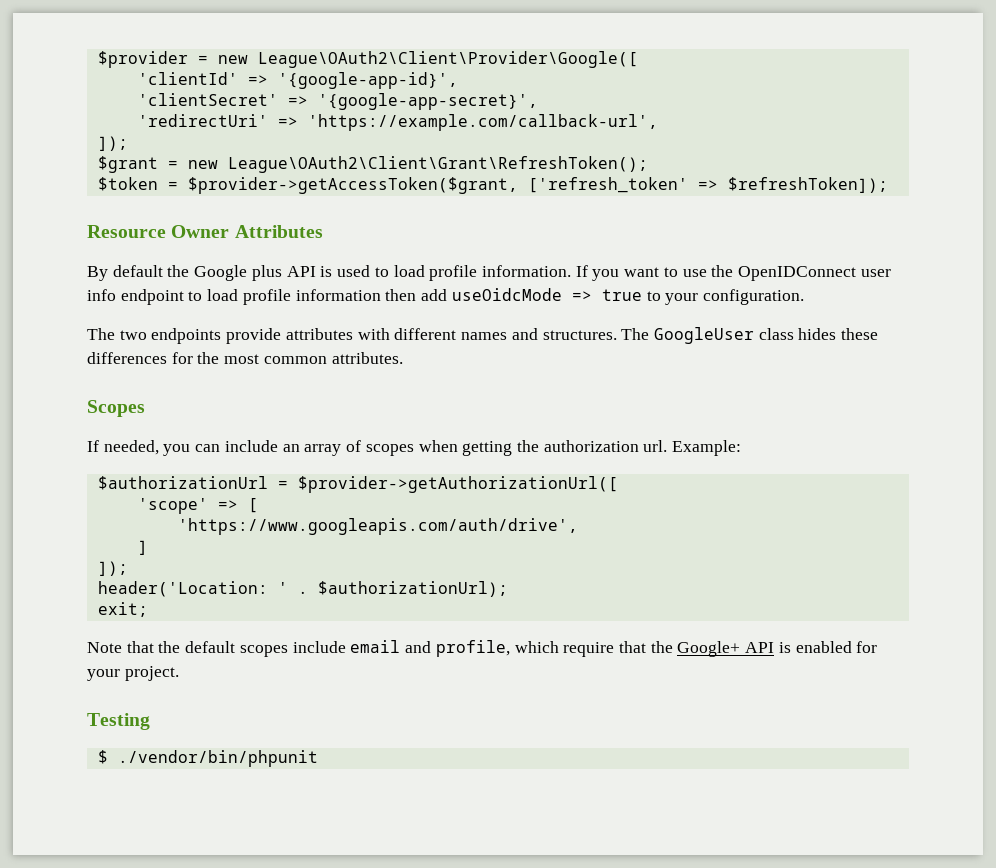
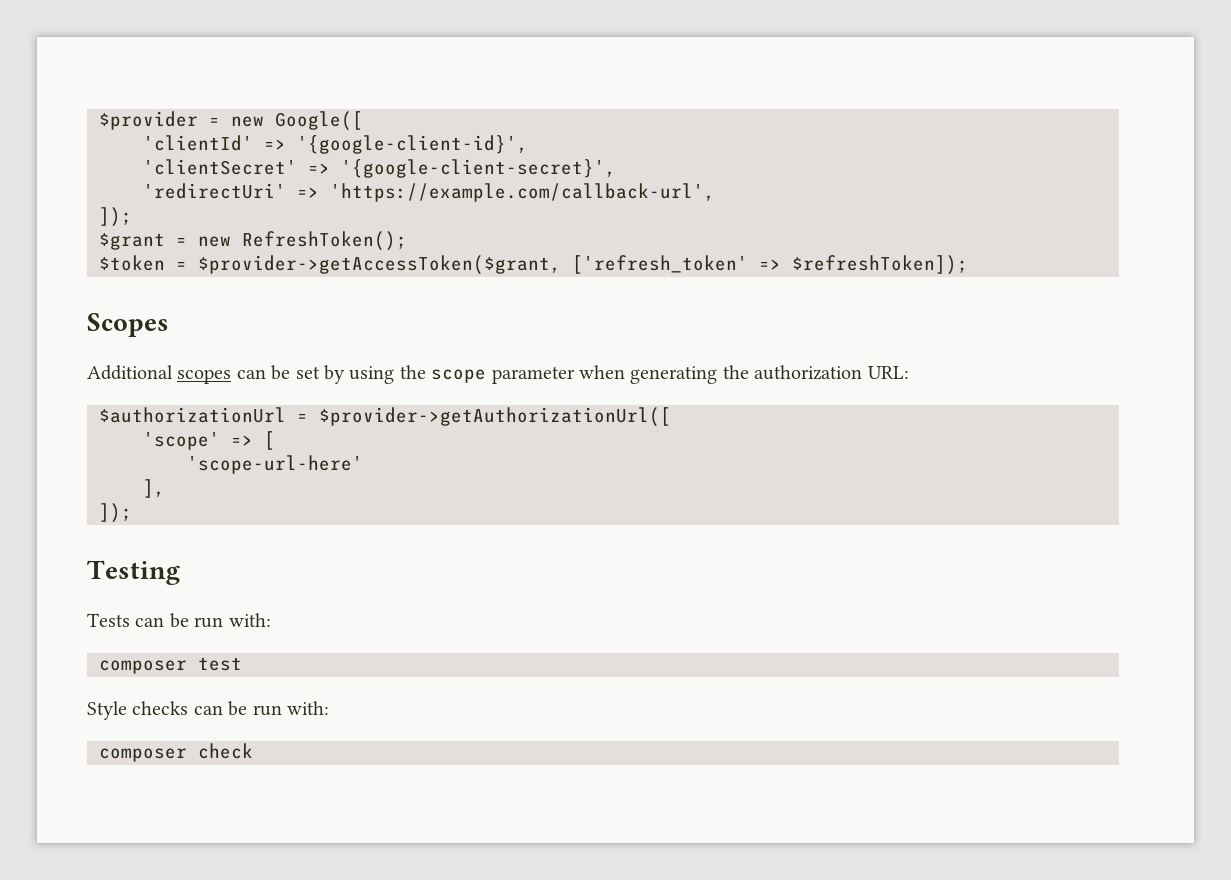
[257,51,638,68] League\OAuth2\Client\Provider\Google([ -> [275,111,363,131] Google([
[277,72,458,89] '{google-app-id}', -> [297,135,528,154] '{google-client-id}',
[317,93,538,110] '{google-app-secret}', -> [341,159,616,178] '{google-client-secret}',
[227,156,648,173] League\OAuth2\Client\Grant\RefreshToken(); -> [242,231,407,251] RefreshToken();
[87,225,323,238] [87,265,891,281] [87,288,804,305] [87,327,879,344] [87,352,403,364] [87,400,145,417] [87,440,742,456] Resource Owner Attributes // By default the Google plus API is used to load profile information. If you want to use the OpenIDConnect user info endpoint to load profile information then add useOidcMode => true to your configuration. // The two endpoints provide attributes with different names and structures. The GoogleUser class hides these differences for the most common attributes. // Scopes // If needed, you can include an array of scopes when getting the authorization url. Example: -> [87,313,169,337] [87,365,909,384] Scopes // Additional scopes can be set by using the scope parameter when generating the authorization URL:
[177,518,578,535] [137,540,148,555] [97,561,128,576] [97,581,508,597] [97,602,148,617] [87,640,878,657] [87,666,179,681] [87,713,150,730] [97,750,318,767] 'https://www.googleapis.com/auth/drive', // ] // ]); // header('Location: ' . $authorizationUrl); // exit; // Note that the default scopes include email and profile, which require that the Google+ API is enabled for your project. // Testing // $ ./vendor/bin/phpunit -> [187,455,363,474] [143,479,165,498] [99,503,132,523] [87,560,180,585] [87,613,271,628] [99,657,242,674] [87,701,329,720] [99,743,253,762] 'scope-url-here' // ], // ]); // Testing // Tests can be run with: // composer test // Style checks can be run with: // composer check

